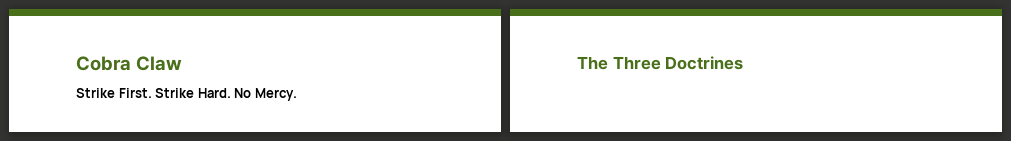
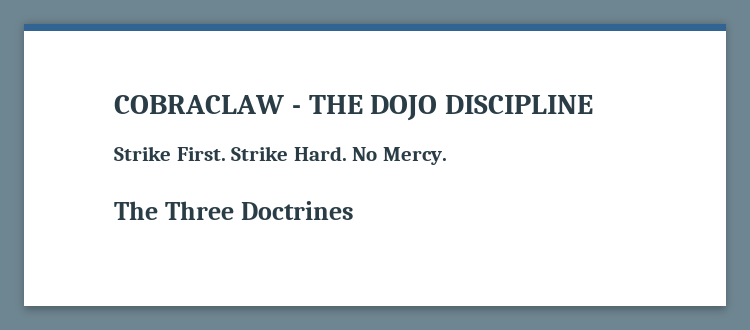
[76,56,183,71] Cobra Claw -> [114,95,594,121] COBRACLAW - THE DOJO DISCIPLINE

